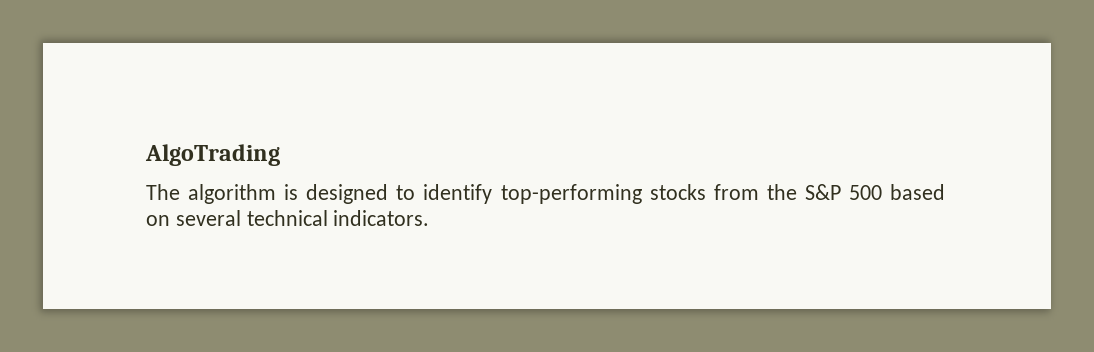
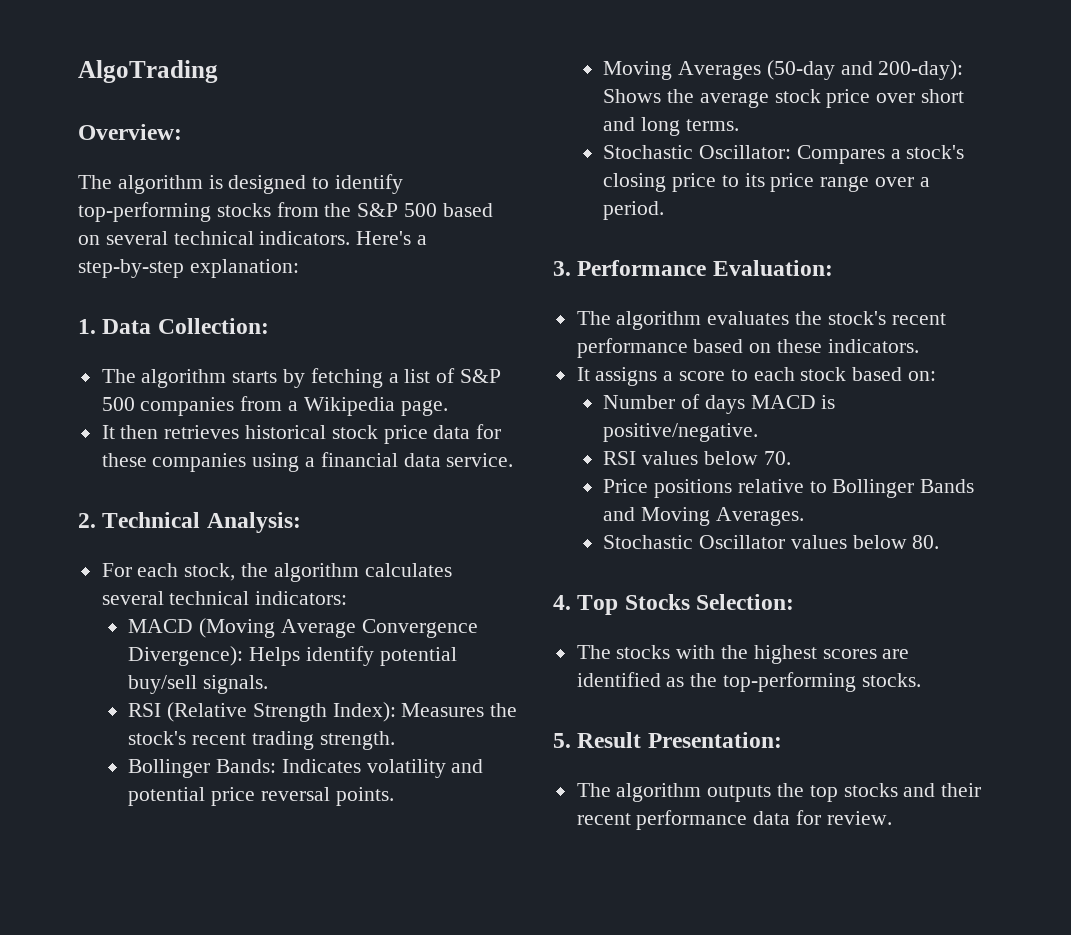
(280, 155) none -> [78,124,182,140] // Overview:
(430, 218) none -> [356,231,428,245] [78,259,299,278] [78,318,269,334] [101,368,502,388] [101,396,448,416] [101,424,502,444] [101,452,514,472] [78,512,301,533] [101,563,452,582] [101,591,348,605] [128,618,478,638] [128,646,457,666] [128,675,269,694] [128,702,518,722] [128,731,395,750] [128,759,484,778] [128,787,394,806] [603,60,964,80] [603,89,965,108] [603,117,739,136] [603,145,965,164] [603,173,930,192] [603,201,665,220] [553,260,833,276] [576,311,946,330] [576,338,919,358] [576,367,937,386] [603,394,836,414] [603,423,759,442] [603,451,791,465] [603,479,975,498] [603,507,804,526] [603,535,940,549] [553,594,795,615] [576,645,910,664] [576,672,921,692] [553,732,782,748] [576,783,982,802] [576,810,892,830] Here's a step-by-step explanation: // 1. Data Collection: // The algorithm starts by fetching a list of S&P 500 companies from a Wikipedia page. // It then retrieves historical stock price data for these companies using a financial data service. // 2. Technical Analysis: // For each stock, the algorithm calculates several technical indicators: // MACD (Moving Average Convergence Divergence): Helps identify potential buy/sell signals. // RSI (Relative Strength Index): Measures the stock's recent trading strength. // Bollinger Bands: Indicates volatility and potential price reversal points. // Moving Averages (50-day and 200-day): Shows the average stock price over short and long terms. // Stochastic Oscillator: Compares a stock's closing price to its price range over a period. // 3. Performance Evaluation: // The algorithm evaluates the stock's recent performance based on these indicators. // It assigns a score to each stock based on: // Number of days MACD is positive/negative. // RSI values below 70. // Price positions relative to Bollinger Bands and Moving Averages. // Stochastic Oscillator values below 80. // 4. Top Stocks Selection: // The stocks with the highest scores are identified as the top-performing stocks. // 5. Result Presentation: // The algorithm outputs the top stocks and their recent performance data for review.

